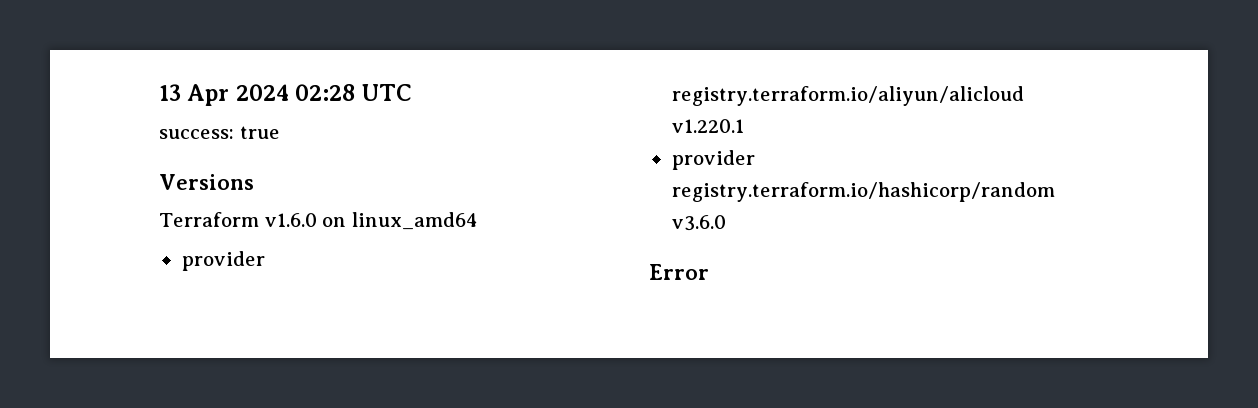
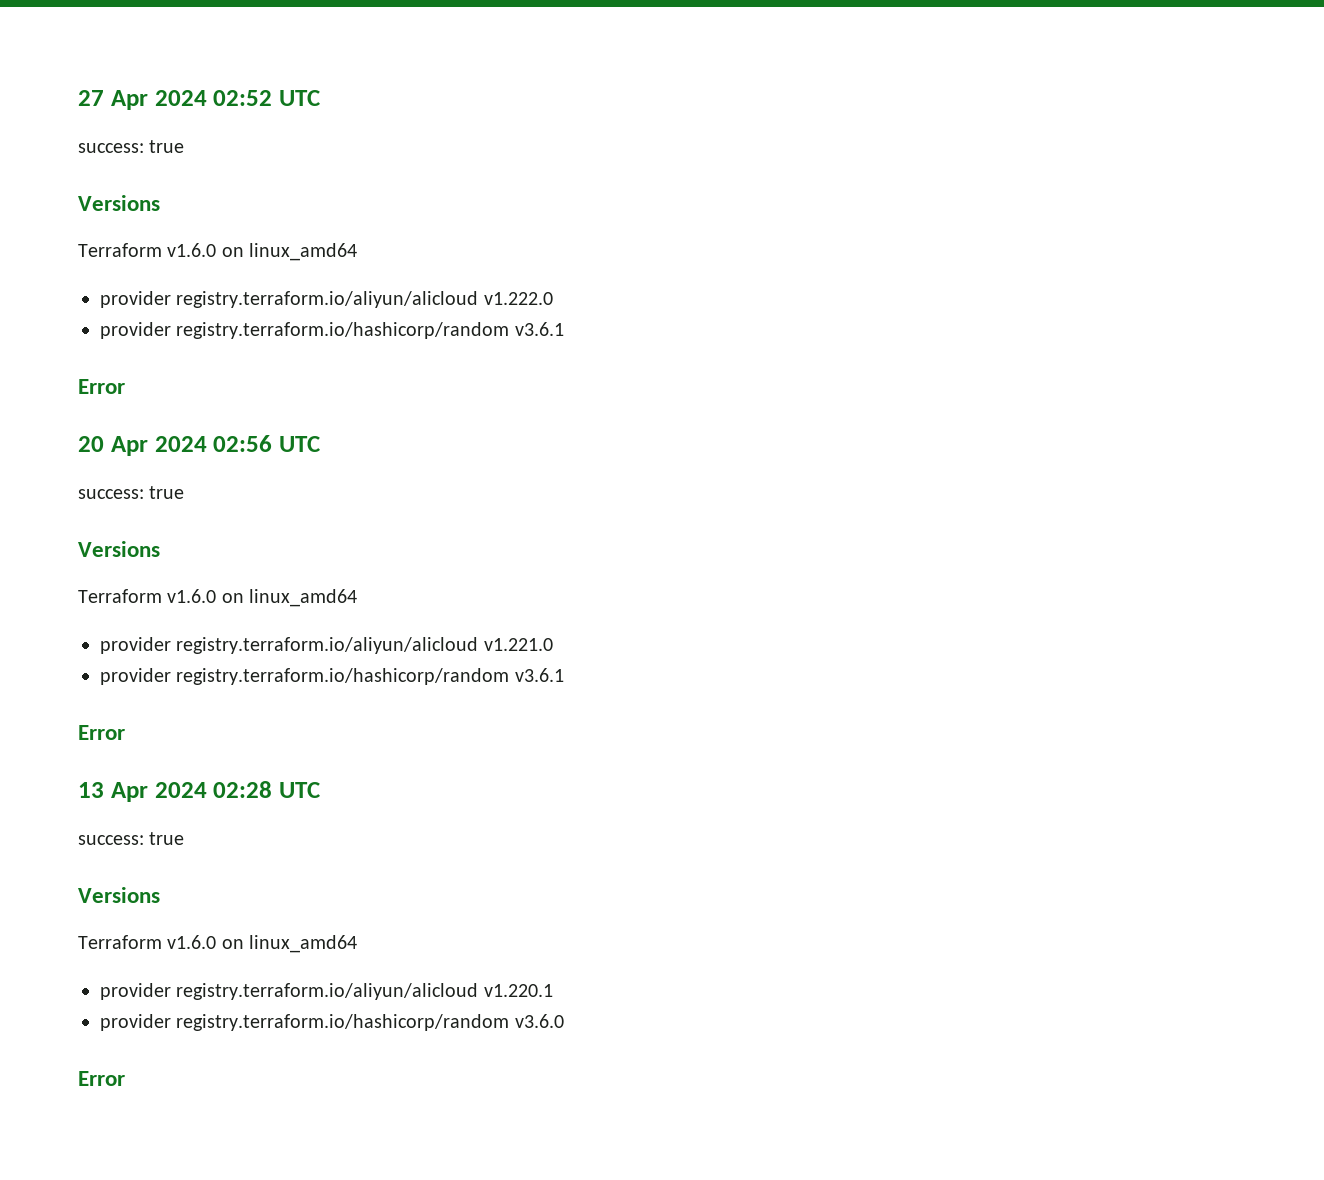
(159, 92) none -> [78,90,320,110] [78,140,185,153] [78,195,160,211] [78,243,358,261] [100,291,553,308] [100,322,564,339] [78,379,125,394] [78,435,320,456] [78,486,185,499] [78,541,160,557] [78,589,358,607] [100,637,553,654] [100,668,564,685] [78,725,125,740] 27 Apr 2024 02:52 UTC // success: true // Versions // Terraform v1.6.0 on linux_amd64 // provider registry.terraform.io/aliyun/alicloud v1.222.0 // provider registry.terraform.io/hashicorp/random v3.6.1 // Error // 20 Apr 2024 02:56 UTC // success: true // Versions // Terraform v1.6.0 on linux_amd64 // provider registry.terraform.io/aliyun/alicloud v1.221.0 // provider registry.terraform.io/hashicorp/random v3.6.1 // Error //

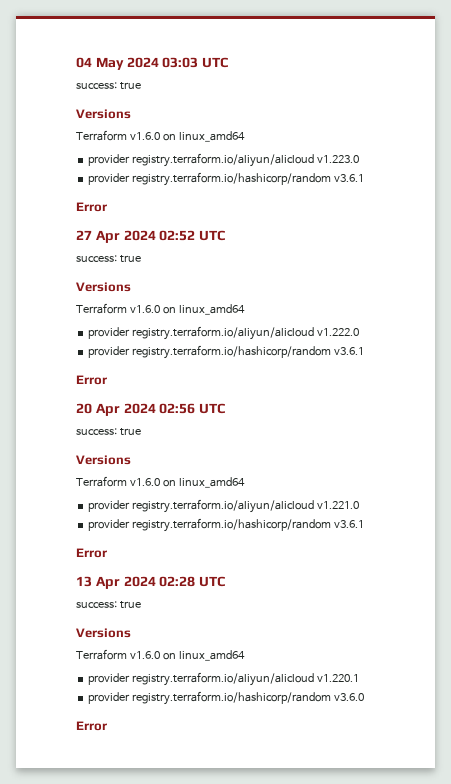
(78, 98) none -> [76,57,229,70] [76,82,141,90] [76,109,131,119] [76,130,245,142] [88,153,360,167] [88,172,365,186] [76,202,107,212] 04 May 2024 03:03 UTC // success: true // Versions // Terraform v1.6.0 on linux_amd64 // provider registry.terraform.io/aliyun/alicloud v1.223.0 // provider registry.terraform.io/hashicorp/random v3.6.1 // Error //

